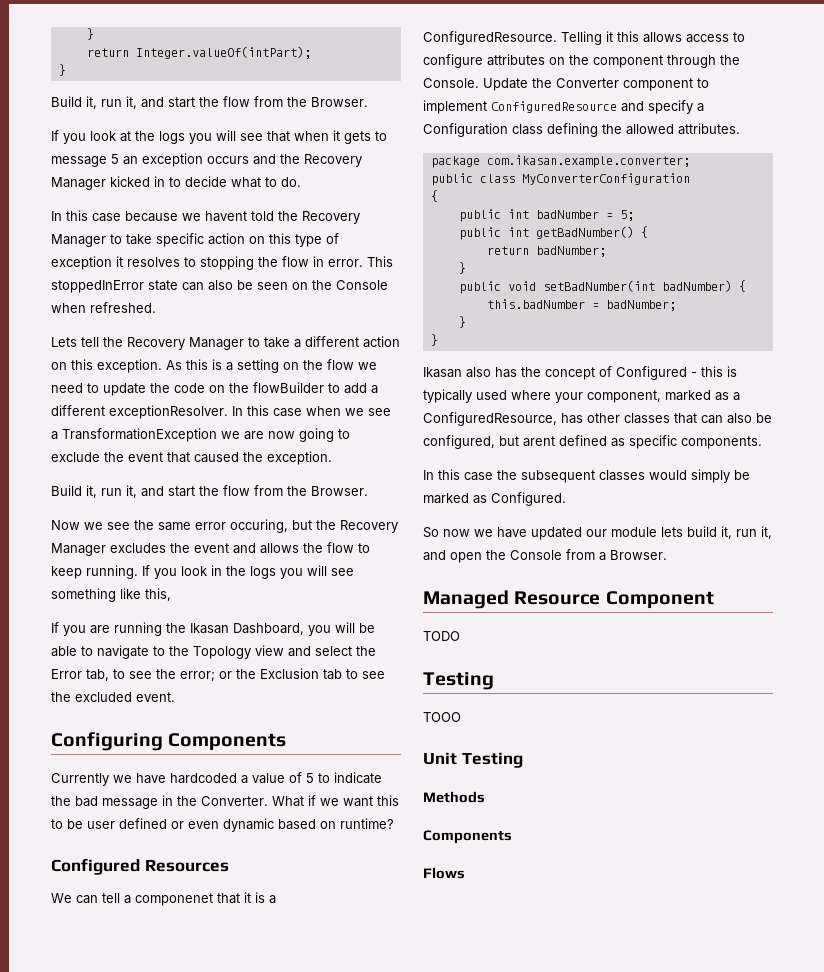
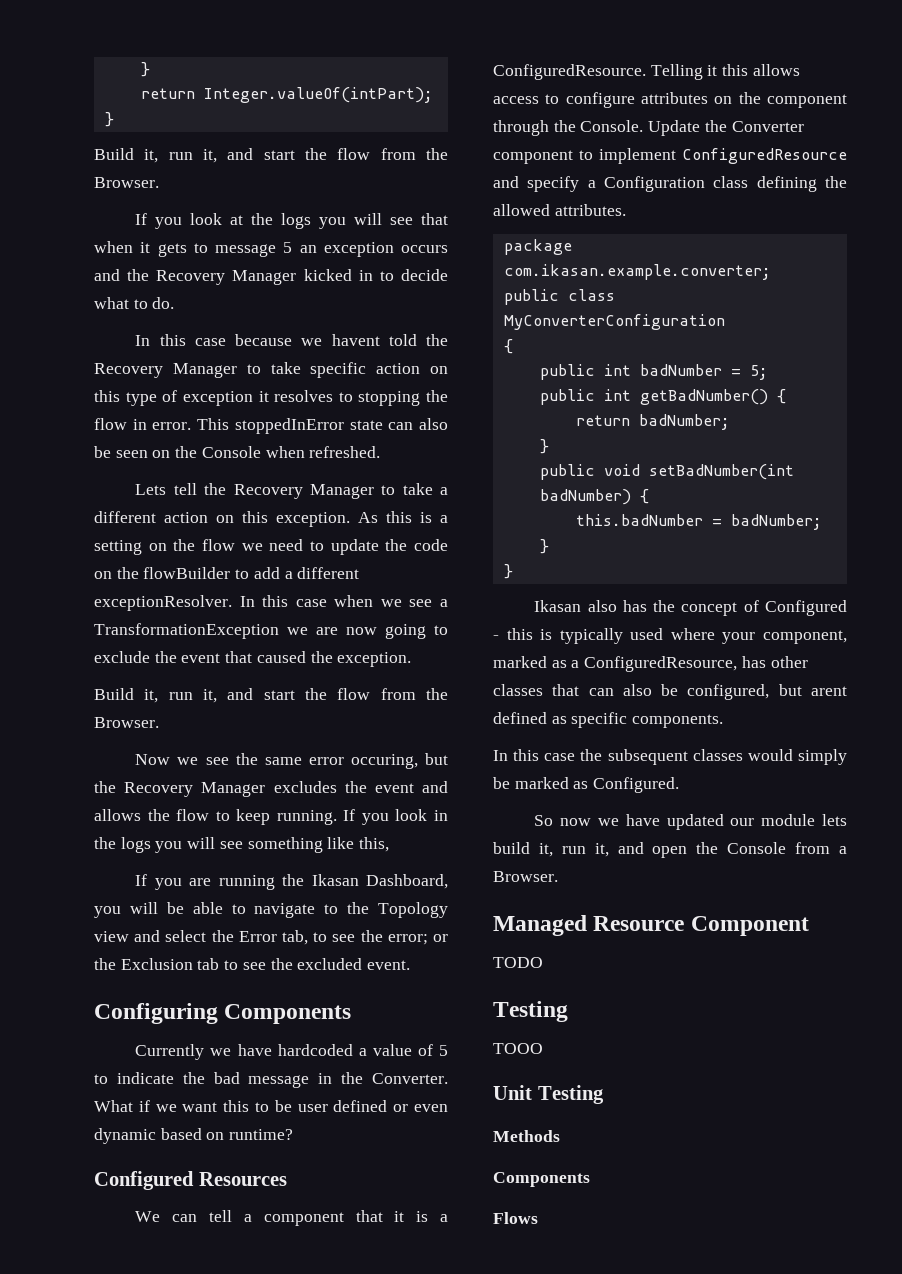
[135,893,213,906] componenet -> [263,1212,344,1226] component

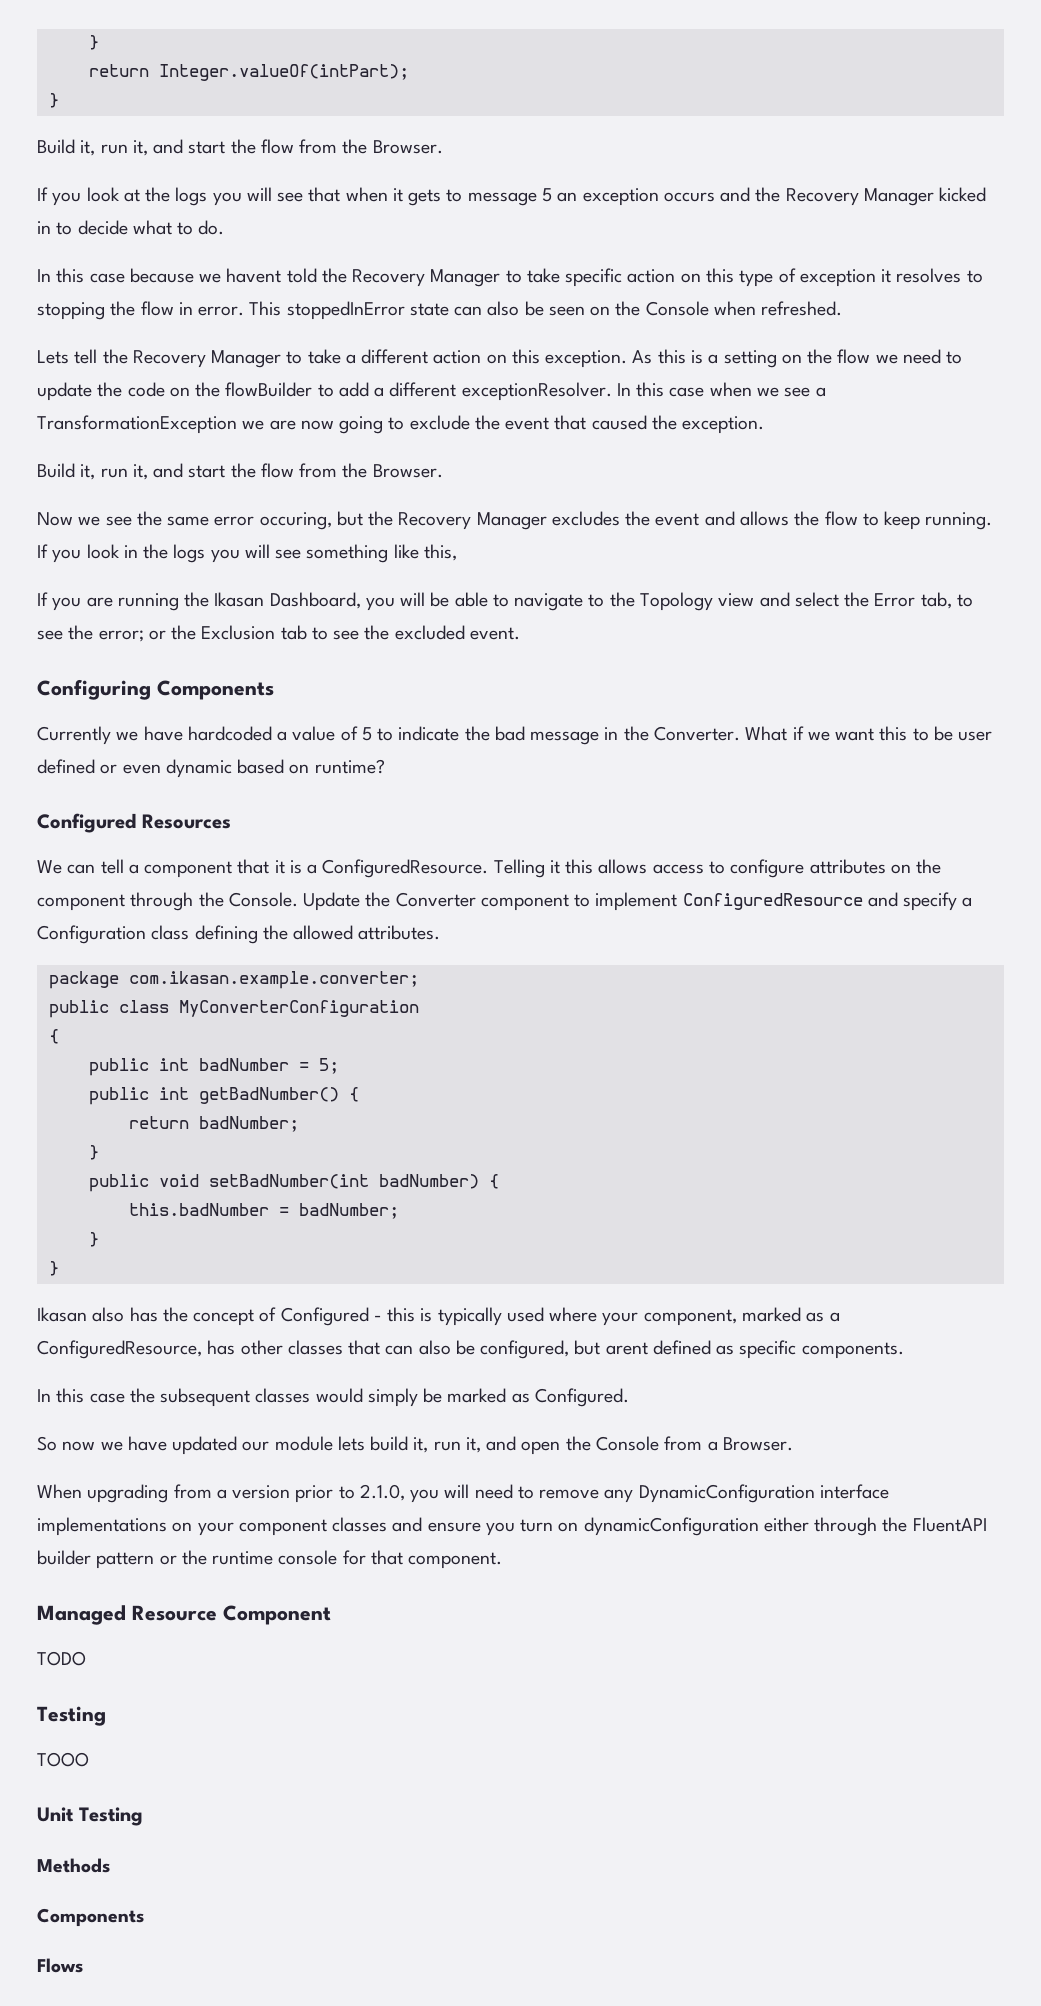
(558, 876) none -> [37,1484,889,1503] [37,1517,987,1536] [37,1550,503,1569] // When upgrading from a version prior to 2.1.0, you will need to remove any DynamicConfiguration interface implementations on your component classes and ensure you turn on dynamicConfiguration either through the FluentAPI builder pattern or the runtime console for that component.

